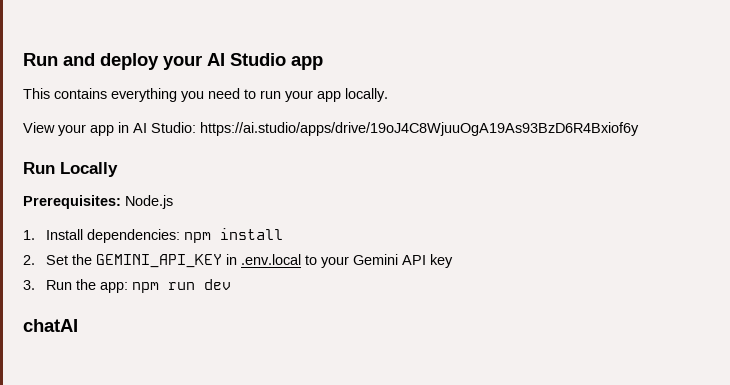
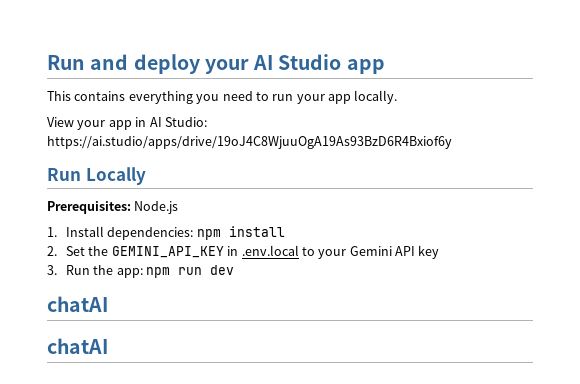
(78, 325) none -> [47,338,108,354] // chatAI

